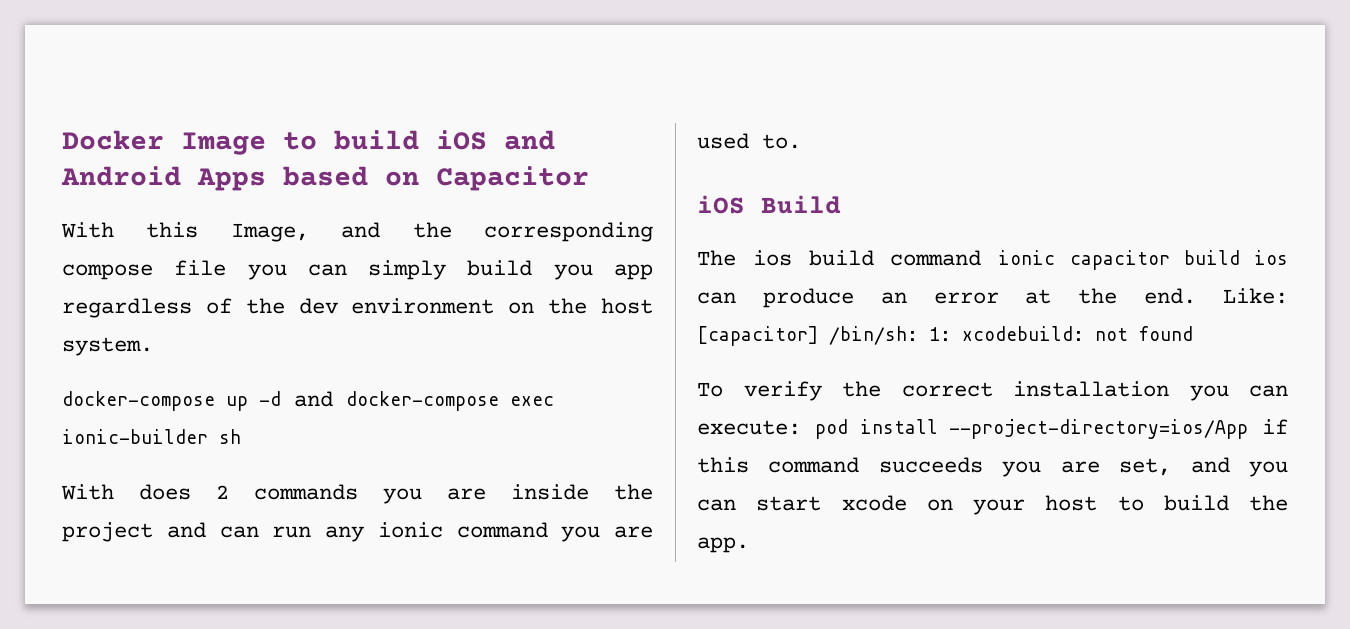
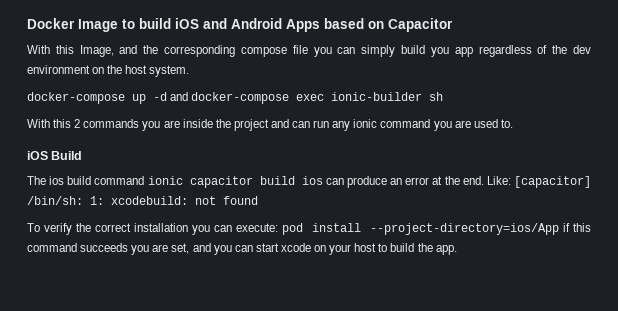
[139,484,191,500] does -> [53,119,72,128] this

